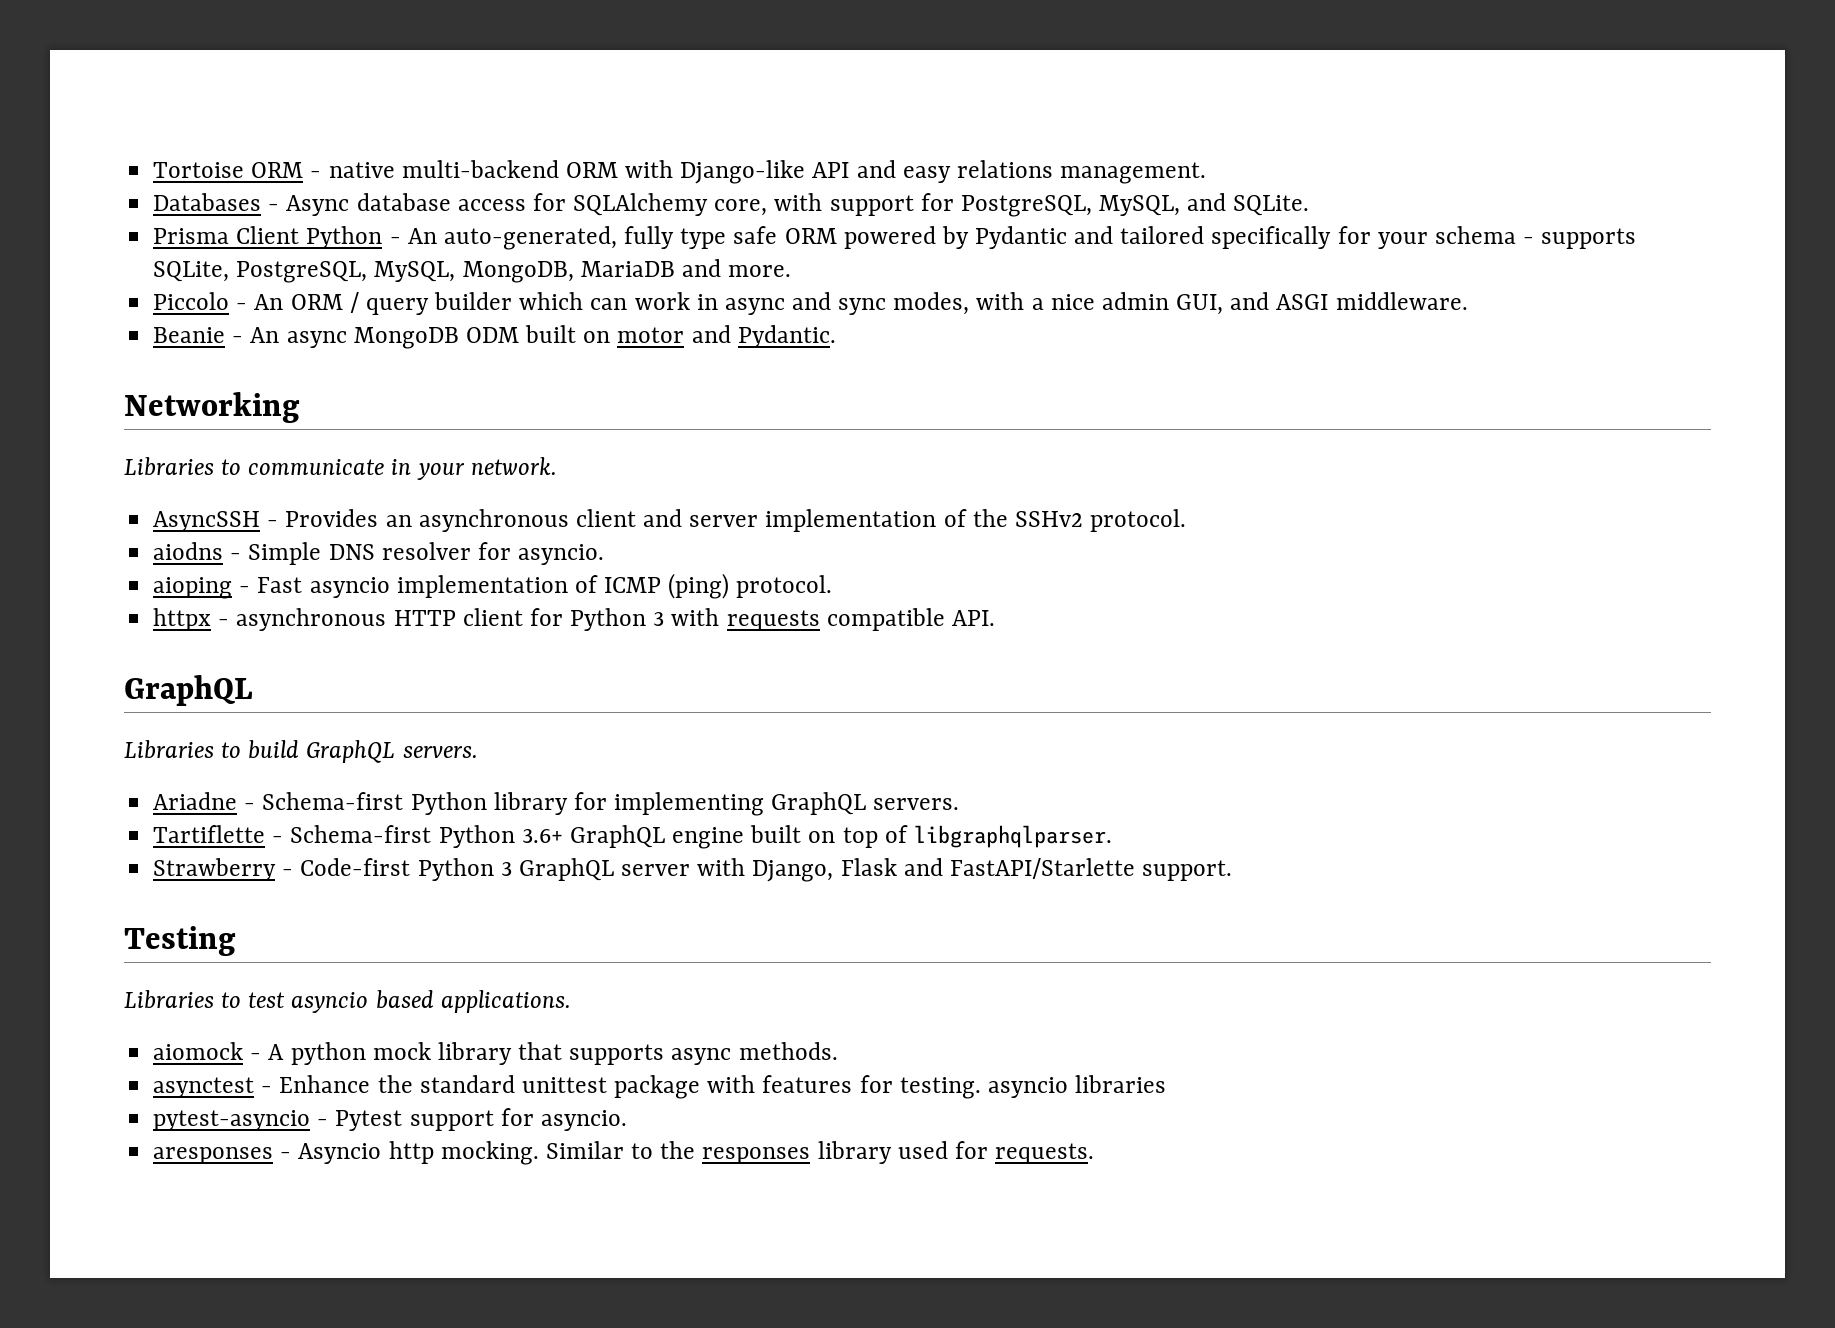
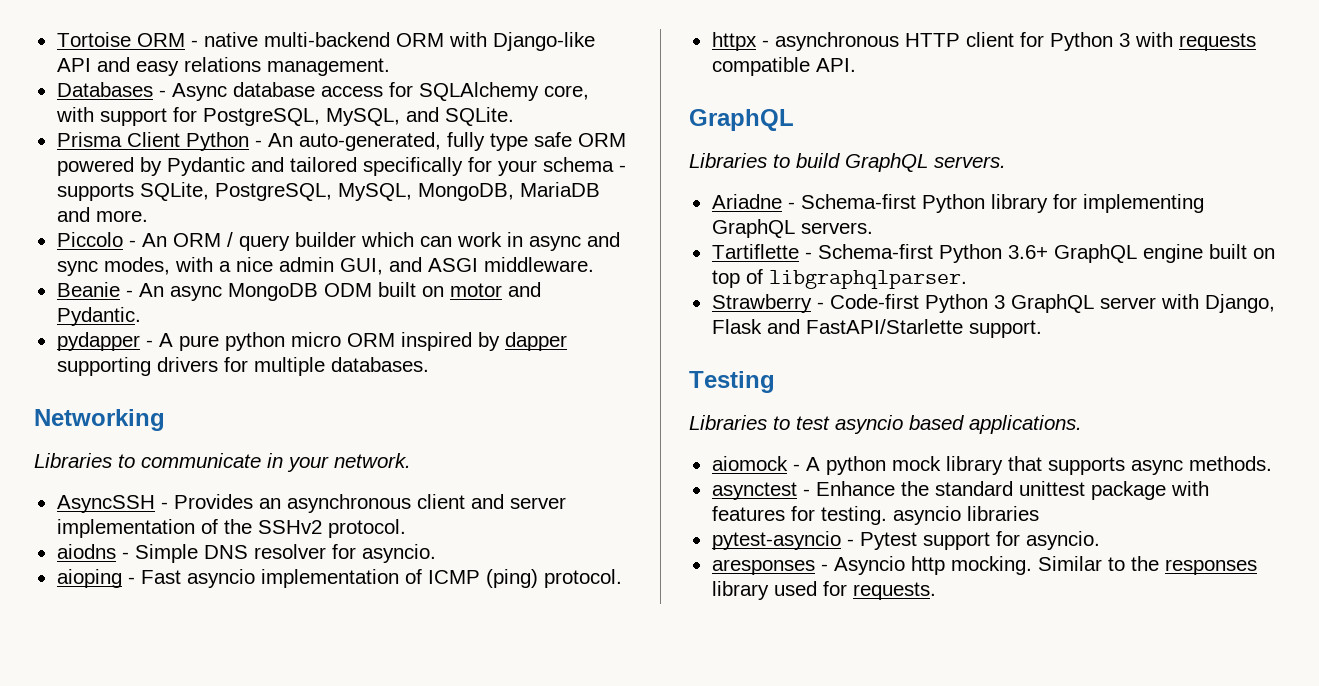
(836, 336) none -> [56,332,567,351] [56,357,429,376] // pydapper - A pure python micro ORM inspired by dapper supporting drivers for multiple databases.

